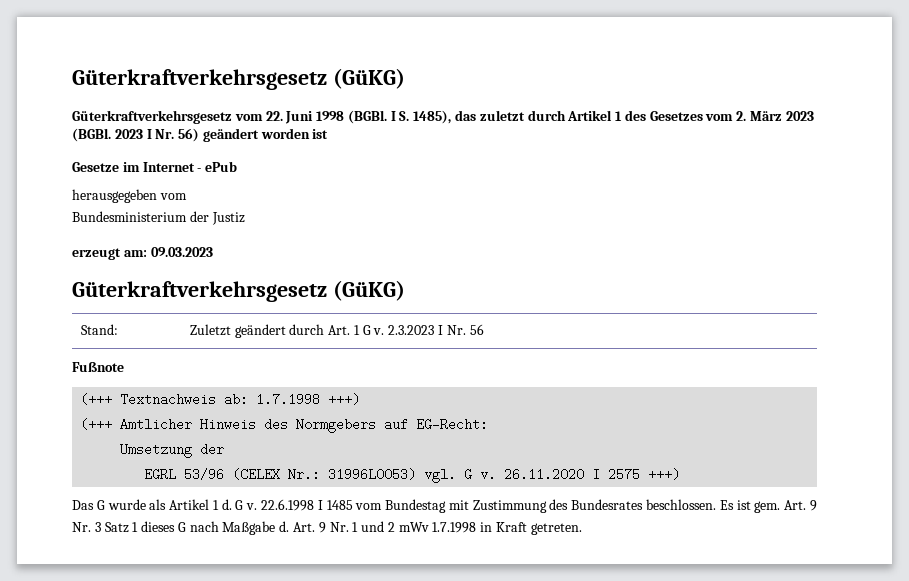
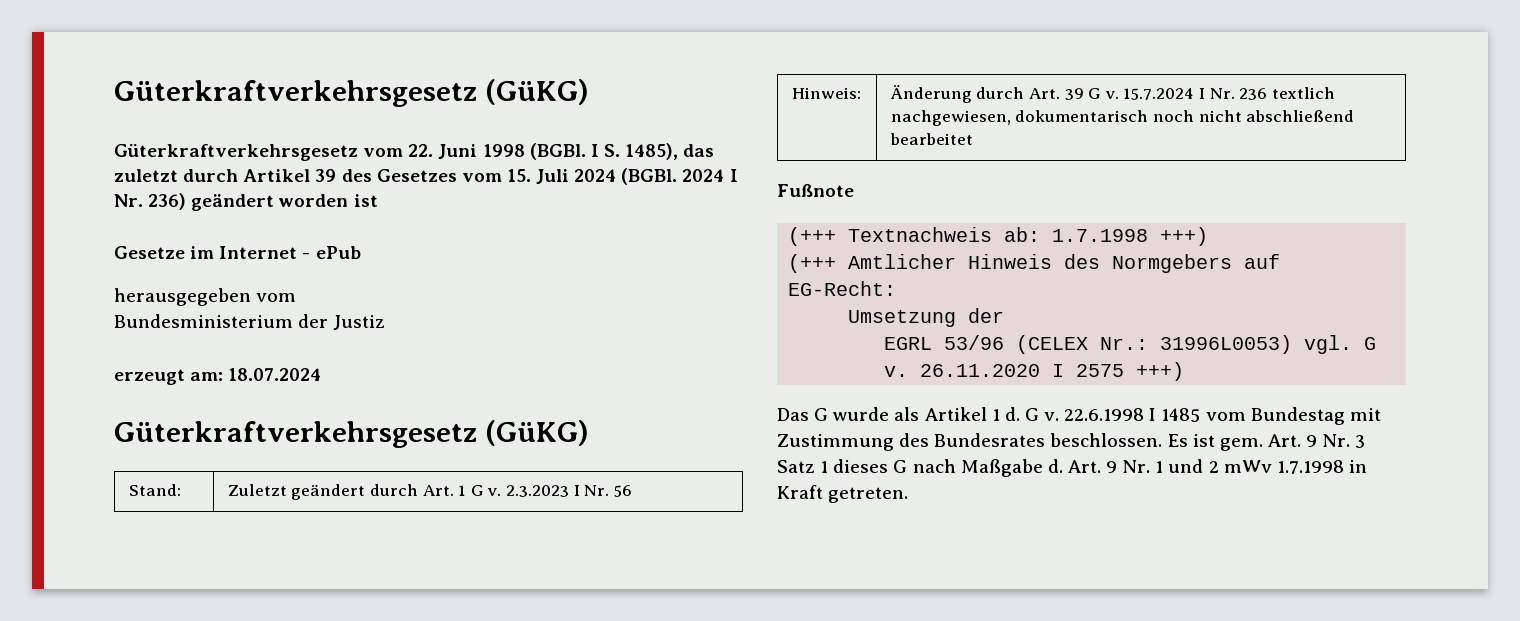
[615,111,623,121] 1 -> [315,169,337,182] 39
[736,111,814,121] [72,128,200,142] 2. März 2023 (BGBl. 2023 I Nr. 56) -> [506,168,738,185] [114,193,187,210] 15. Juli 2024 (BGBl. 2024 I Nr. 236)
[150,247,213,257] 09.03.2023 -> [228,368,322,381] 18.07.2024
(484, 329) none -> [791,87,861,99] [889,84,1335,103] [890,110,1355,126] [889,133,973,145] // Hinweis: | Änderung durch Art. 39 G v. 15.7.2024 I Nr. 236 textlich nachgewiesen, dokumentarisch noch nicht abschließend bearbeitet

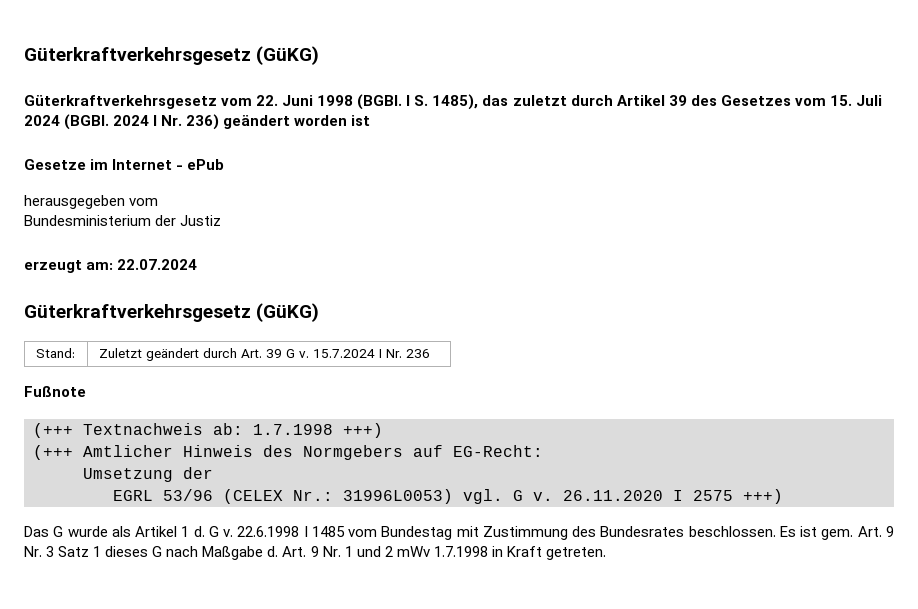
[228,368,322,381] 18.07.2024 -> [117,259,198,270] 22.07.2024
[458,485,632,497] [791,87,861,99] [889,84,1061,103] 1 G v. 2.3.2023 I Nr. 56 // Hinweis: | Änderung durch Art. -> (262, 353) none
[1271,87,1335,99] [890,110,1355,126] [889,133,973,145] textlich nachgewiesen, dokumentarisch noch nicht abschließend bearbeitet -> (430, 353) none

